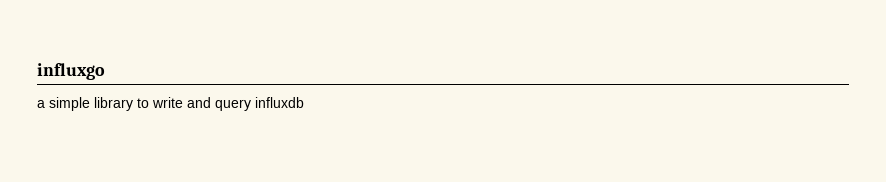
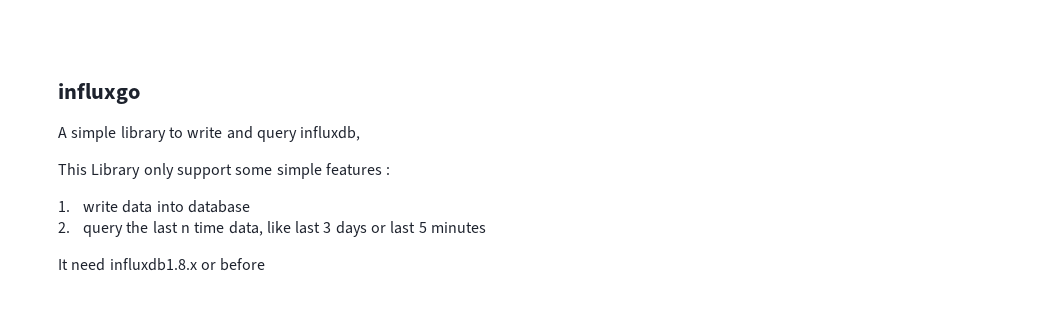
[37,100,45,108] a -> [58,127,67,138] A
[255,97,304,108] influxdb -> [300,126,361,141] [58,163,391,179] [58,200,250,213] [58,221,487,237] [58,258,266,271] influxdb, // This Library only support some simple features : // 1. write data into database // 2. query the last n time data, like last 3 days or last 5 minutes // It need influxdb1.8.x or before

